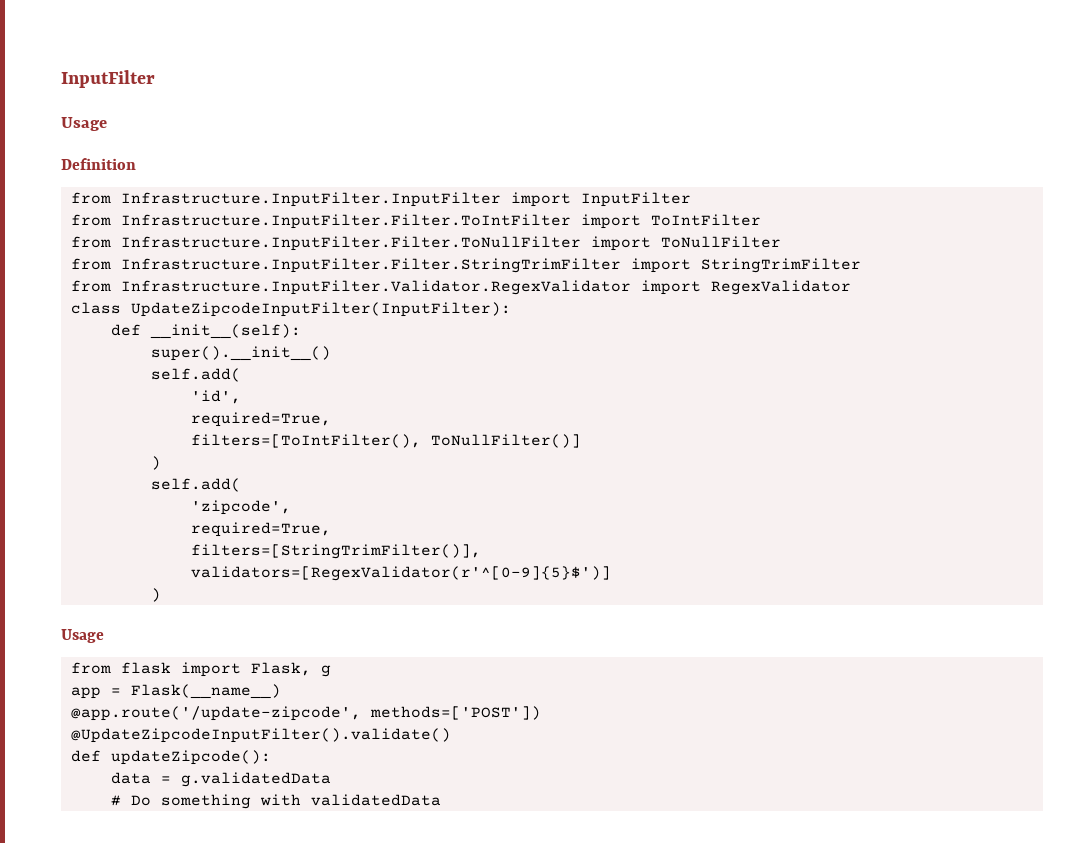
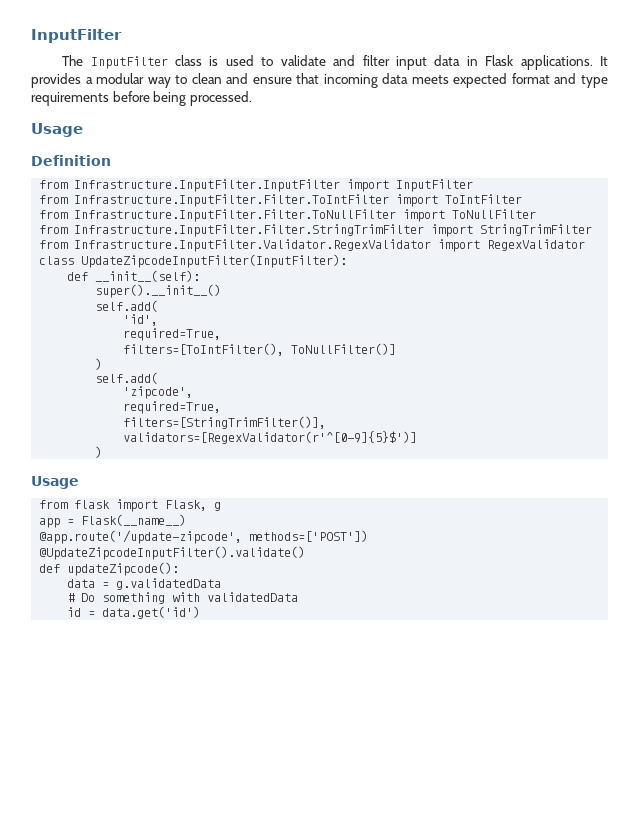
[61,70,155,88] InputFilter -> [31,29,122,43] [62,55,609,70] [31,73,608,88] [31,91,252,106] InputFilter // The InputFilter class is used to validate and filter input data in Flask applications. It provides a modular way to clean and ensure that incoming data meets expected format and type requirements before being processed.
(441, 800) none -> [67,606,201,619] // id = data.get('id')

